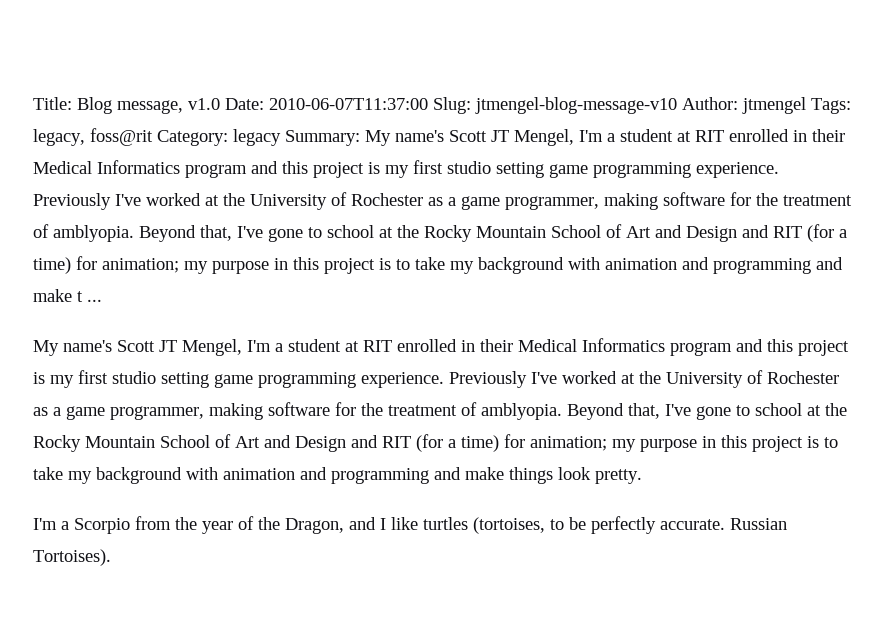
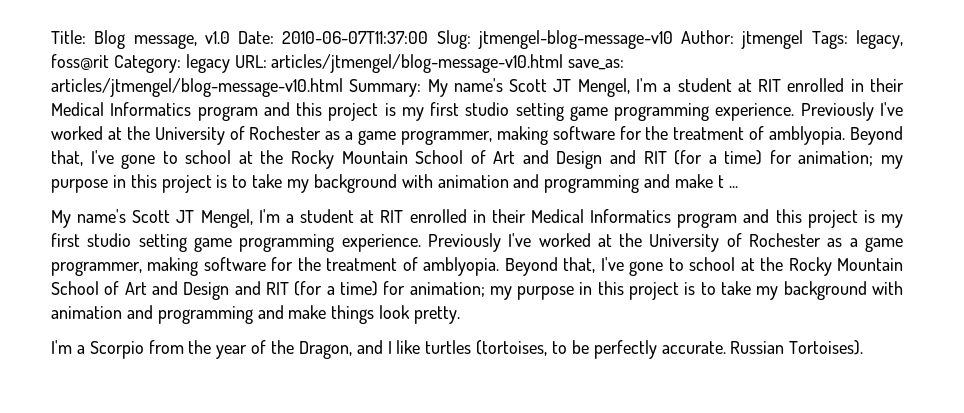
(281, 137) none -> [234,54,625,73] [51,78,343,97] URL: articles/jtmengel/blog-message-v10.html save_as: articles/jtmengel/blog-message-v10.html

